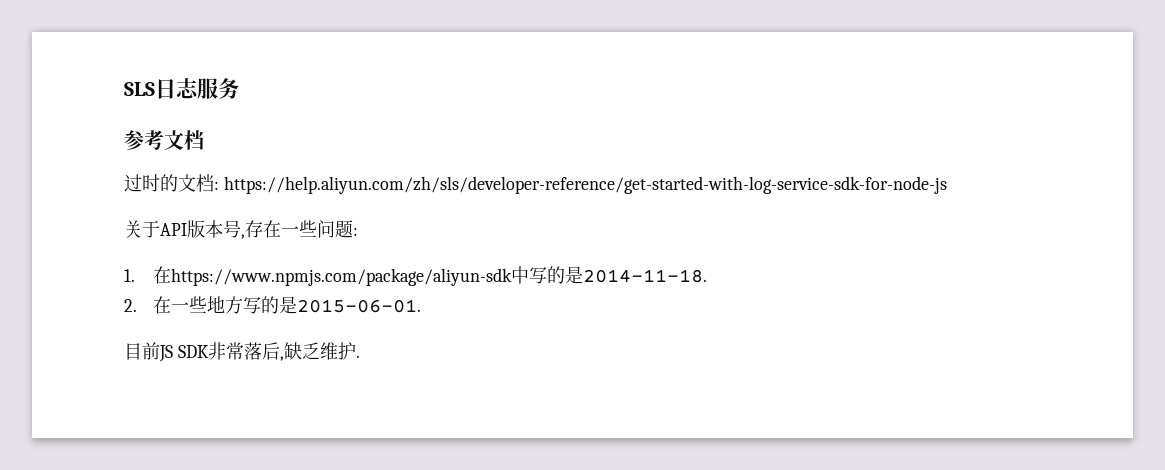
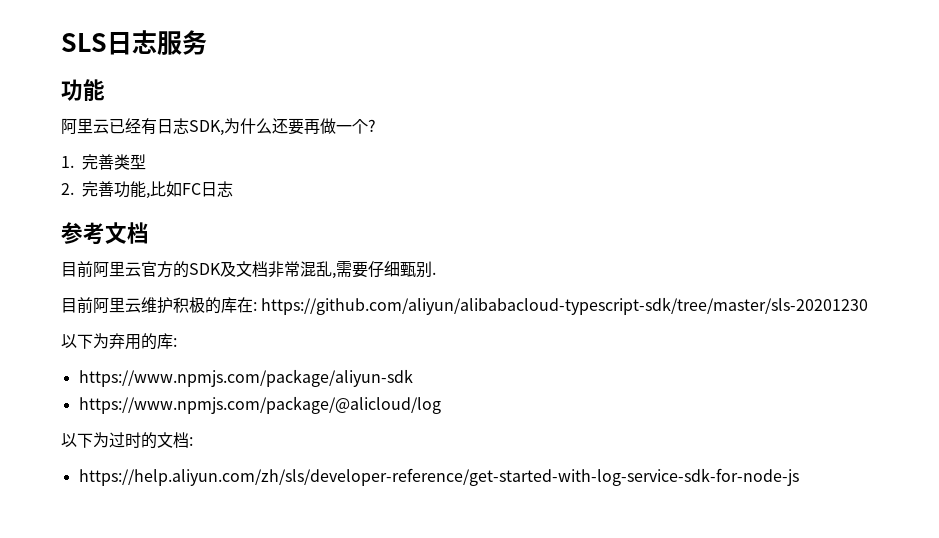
[124,130,204,150] 参考文档 // -> [61,79,105,101] [61,118,376,136] [61,154,147,170] [61,181,234,199] [61,222,149,245] [61,261,436,279] [61,297,869,315] [61,333,177,350] [78,369,413,387] [78,396,441,414] [61,432,109,448] 功能 // 阿里云已经有日志SDK,为什么还要再做一个? // 1.完善类型 // 2.完善功能,比如FC日志 // 参考文档 // 目前阿里云官方的SDK及文档非常混乱,需要仔细甄别. // 目前阿里云维护积极的库在: https://github.com/aliyun/alibabacloud-typescript-sdk/tree/master/sls-20201230 // 以下为弃用的库: // https://www.npmjs.com/package/aliyun-sdk // https://www.npmjs.com/package/@alicloud/log // 以下为
(219, 185) none -> (193, 441) //
[124,220,358,239] [124,266,707,286] [124,296,421,314] [124,342,360,362] // 关于API版本号,存在一些问题: // 1.在https://www.npmjs.com/package/aliyun-sdk中写的是2014-11-18. // 2.在一些地方写的是2015-06-01. // 目前JS SDK非常落后,缺乏维护. -> (799, 477) none

